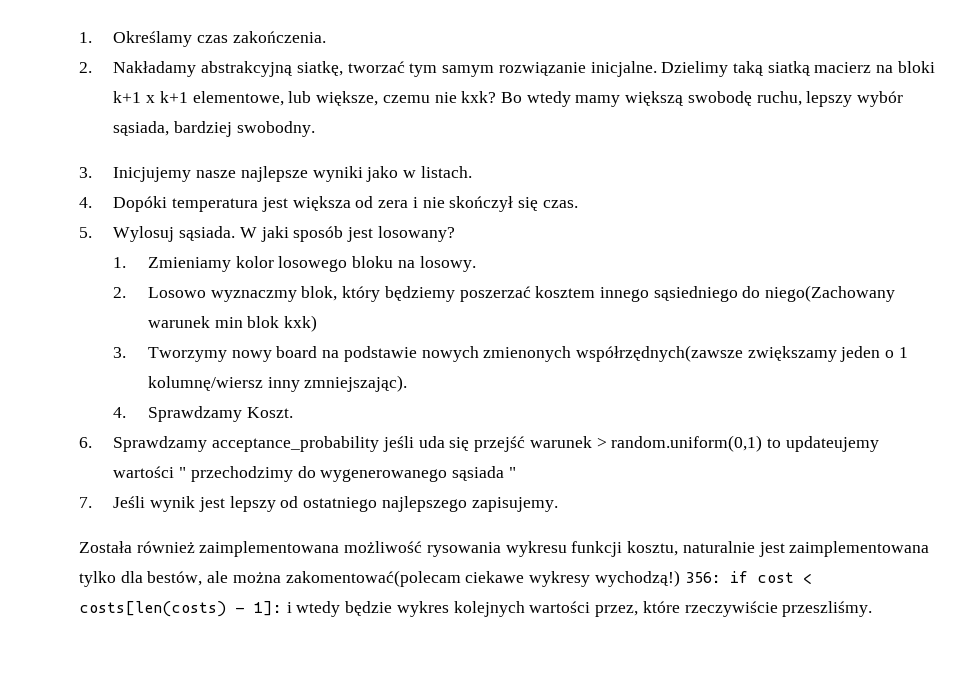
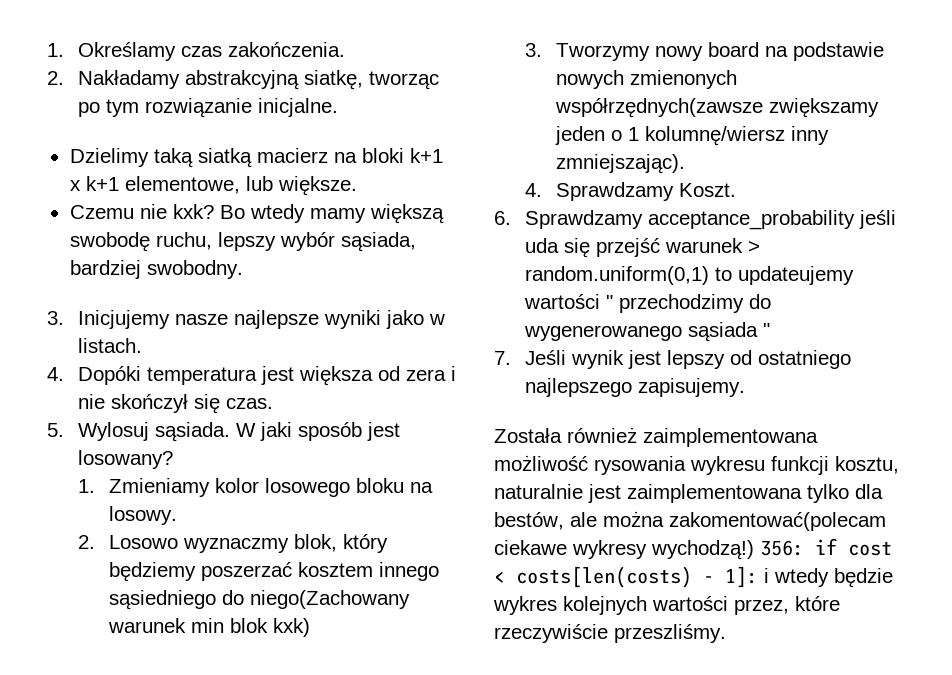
[347,61,495,77] tworzać tym samym -> [369,71,440,90] [78,99,140,117] tworząc po tym
(657, 69) none -> (339, 107) //
[316,91,430,106] większe, czemu -> [277,176,357,196] [69,205,134,219] większe. // Czemu

